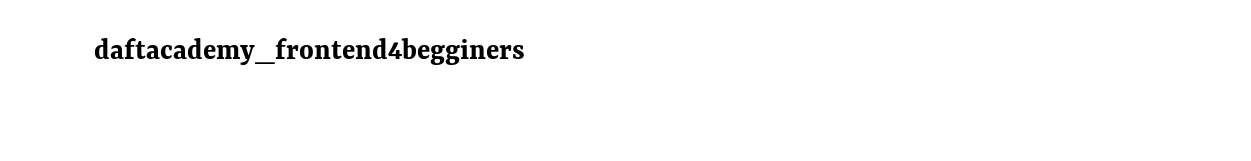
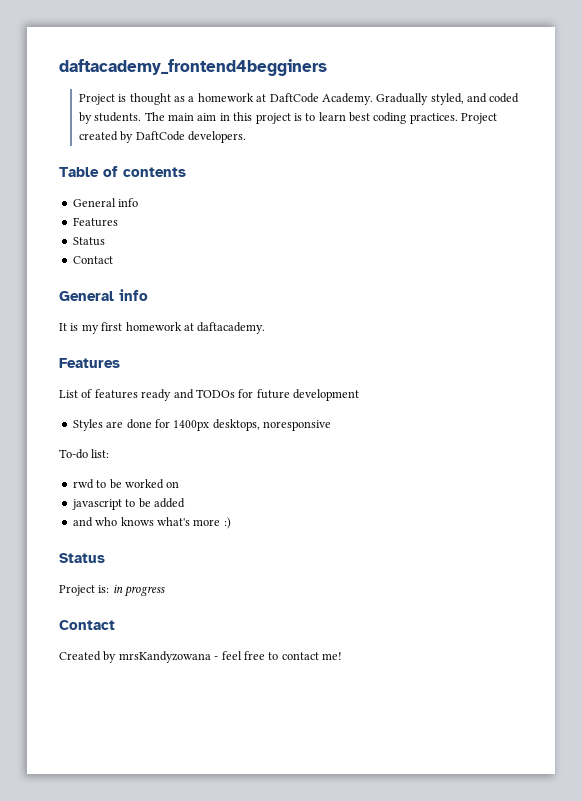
(525, 51) none -> [78,93,520,105] [78,112,498,124] [78,131,247,143] [59,166,186,177] [72,198,139,207] [72,217,118,227] [72,237,105,246] [72,256,113,264] [59,289,148,301] [59,322,266,334] [59,358,120,368] [59,389,359,401] [72,419,331,431] [59,449,110,459] [72,479,180,489] [71,498,185,510] [72,517,231,529] [59,553,105,563] [59,584,166,597] [59,620,115,630] [59,651,342,663] // Project is thought as a homework at DaftCode Academy. Gradually styled, and coded by students. The main aim in this project is to learn best coding practices. Project created by DaftCode developers. // Table of contents // General info // Features // Status // Contact // General info // It is my first homework at daftacademy. // Features // List of features ready and TODOs for future development // Styles are done for 1400px desktops, noresponsive // To-do list: // rwd to be worked on // javascript to be added // and who knows what's more :) // Status // Project is: in progress // Contact // Created by mrsKandyzowana - feel free to contact me!

